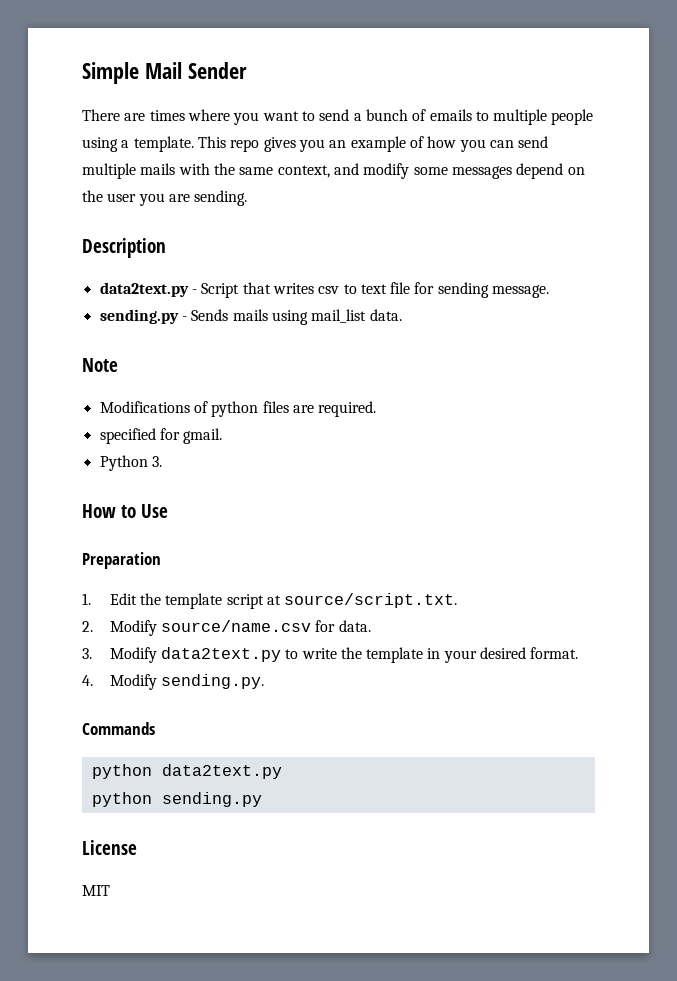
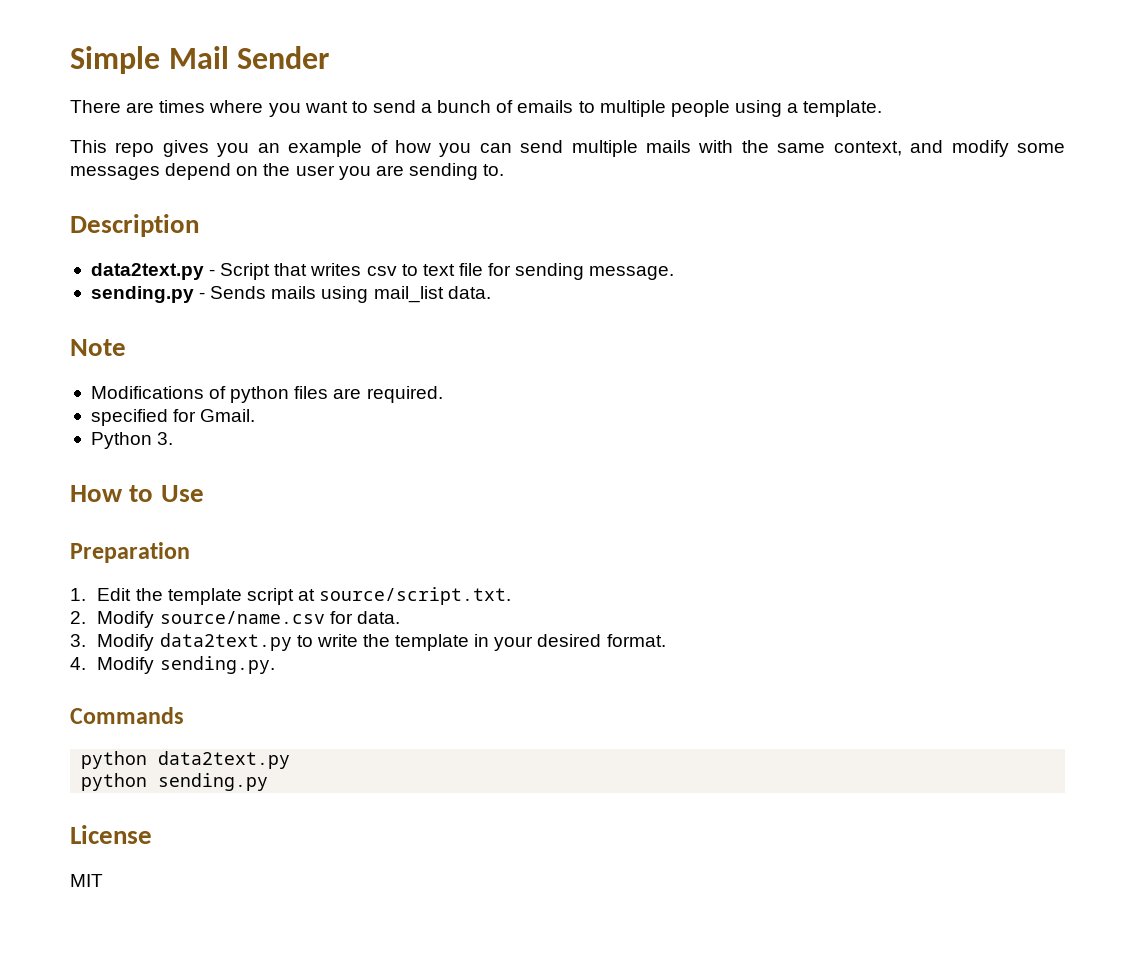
(194, 144) none -> (883, 108) //
[194,190,248,206] sending. -> [408,163,505,180] sending to.
[183,428,223,444] gmail. -> [200,409,256,422] Gmail.

